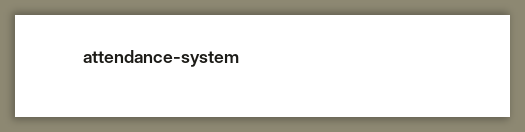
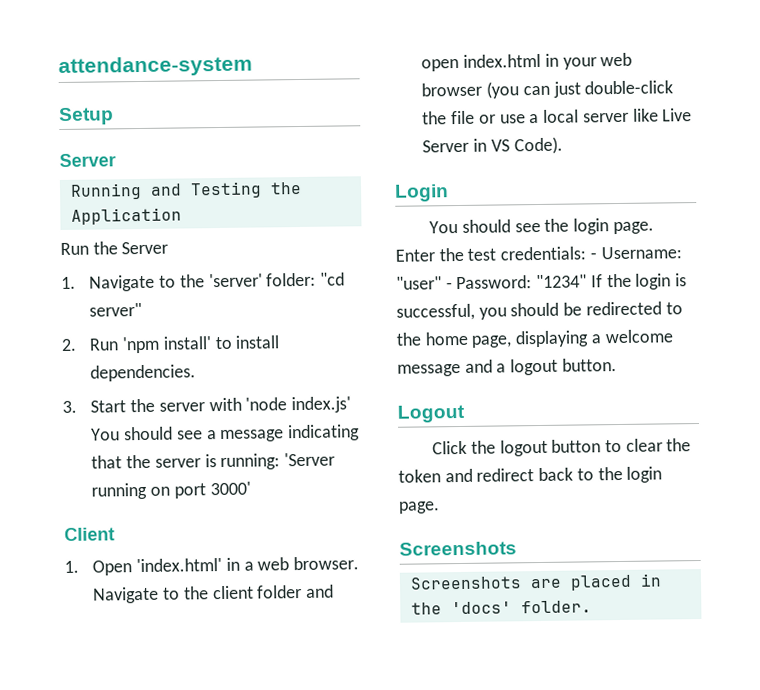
(239, 58) none -> [58,107,114,126] [59,153,116,168] [69,181,302,200] [70,207,182,225] [60,241,169,256] [61,272,346,292] [89,302,143,317] [61,335,281,354] [90,364,197,382] [62,396,352,414] [91,424,361,443] [91,452,336,471] [91,481,251,500] [64,527,115,541] [64,556,360,576] [93,584,335,604] [421,52,633,72] [421,80,674,99] [422,108,693,125] [422,136,563,155] [394,184,449,202] [429,218,654,235] [395,246,682,262] [396,273,688,290] [396,301,683,321] [396,329,673,348] [397,358,617,377] [397,404,465,423] [432,438,692,457] [398,466,663,483] [398,501,440,514] [399,541,517,556] [409,573,662,591] [410,600,592,615] // Setup // Server // Running and Testing the Application // Run the Server // 1. Navigate to the 'server' folder: "cd server" // 2. Run 'npm install' to install dependencies. // 3. Start the server with 'node index.js' You should see a message indicating that the server is running: 'Server running on port 3000' // Client // 1. Open 'index.html' in a web browser. Navigate to the client folder and open index.html in your web browser (you can just double-click the file or use a local server like Live Server in VS Code). // Login // You should see the login page. Enter the test credentials: - Username: "user" - Password: "1234" If the login is successful, you should be redirected to the home page, displaying a welcome message and a logout button. // Logout // Click the logout button to clear the token and redirect back to the login page. // Screenshots // Screenshots are placed in the 'docs' folder.

